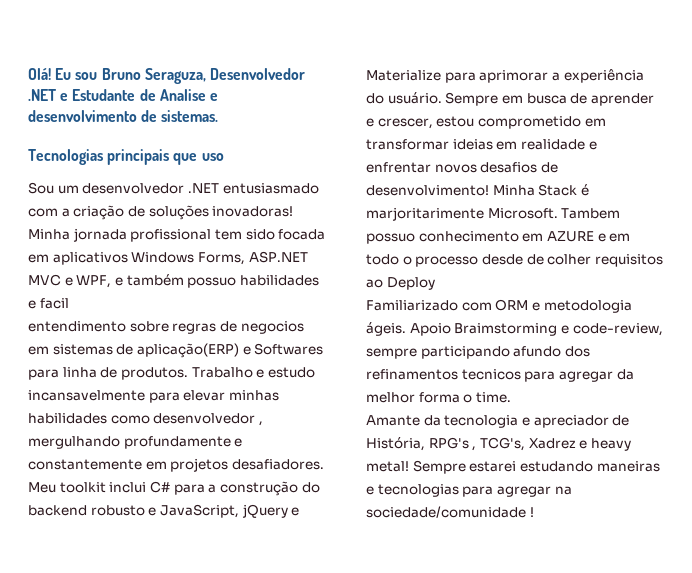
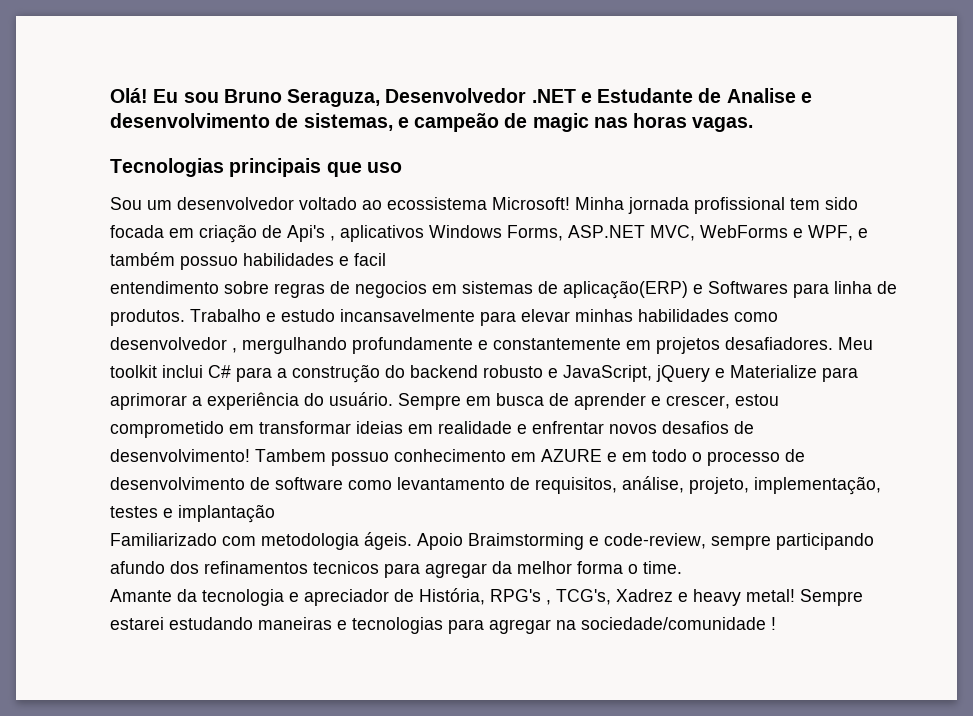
[161,110,219,122] sistemas. -> [303,113,754,132] sistemas, e campeão de magic nas horas vagas.
[187,183,319,194] [28,205,294,220] .NET entusiasmado com a criação de soluções inovadoras! -> [299,197,570,210] voltado ao ecossistema Microsoft!
(49, 258) none -> [199,224,335,243] criação de Api's ,
[28,274,61,286] MVC -> [650,225,788,241] MVC, WebForms
[492,184,589,196] [366,207,558,221] Minha Stack é marjoritarimente Microsoft. -> (250, 455) none
[481,254,663,267] [366,277,435,290] desde de colher requisitos ao Deploy -> [785,449,805,462] [110,476,881,495] [110,504,275,523] de desenvolvimento de software como levantamento de requisitos, análise, projeto, implementação, testes e implantação
[495,299,540,311] ORM e -> (256, 541) none

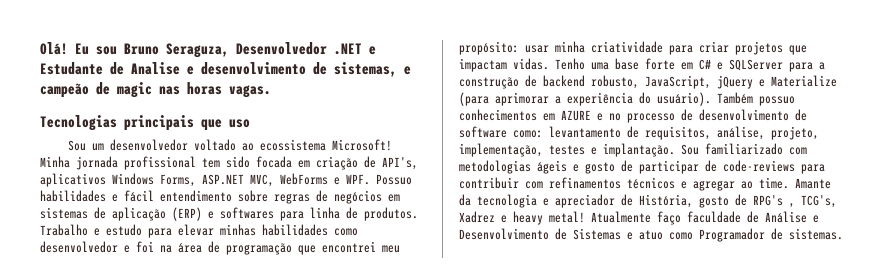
[287,225,335,242] Api's , -> [382,157,418,170] API's,
[808,225,868,241] [110,252,238,270] WPF, e também possuo -> [346,174,412,185] WPF. Possuo
[354,253,386,266] facil // -> [124,190,154,202] fácil
[355,281,427,298] negocios -> [334,190,382,204] negócios
[563,280,788,299] aplicação(ERP) e Softwares -> [112,207,274,221] aplicação (ERP) e softwares
[340,309,475,322] incansavelmente -> (142, 230) none
[232,337,873,354] [110,364,558,383] , mergulhando profundamente e constantemente em projetos desafiadores. Meu toolkit inclui C# para a construção do backend robusto e -> [124,241,400,255] [459,41,807,55] [459,58,825,72] [459,75,639,89] e foi na área de programação que encontrei meu propósito: usar minha criatividade para criar projetos que impactam vidas. Tenho uma base forte em C# e SQLServer para a construção de backend robusto,
[822,367,858,382] para -> [459,92,489,106] (para
[329,392,779,410] [110,421,754,438] [110,449,702,466] usuário. Sempre em busca de aprender e crescer, estou comprometido em transformar ideias em realidade e enfrentar novos desafios de desenvolvimento! Tambem possuo conhecimento em AZURE e em todo o -> [657,92,795,106] [459,109,621,121] usuário). Também possuo conhecimentos em AZURE e no
[348,480,392,490] como -> [513,130,543,138] como:
[178,504,275,523] [110,532,874,550] [110,561,638,578] implantação // Familiarizado com metodologia ágeis. Apoio Braimstorming e code-review, sempre participando afundo dos refinamentos tecnicos para agregar da melhor forma o -> [603,143,807,157] [459,160,825,174] [459,177,753,191] implantação. Sou familiarizado com metodologias ágeis e gosto de participar de code-reviews para contribuir com refinamentos técnicos e agregar ao
(682, 567) // -> (789, 183) none
(485, 596) none -> [699,194,747,208] gosto de
[800,589,863,606] [110,617,776,634] Sempre estarei estudando maneiras e tecnologias para agregar na sociedade/comunidade ! -> [591,211,819,225] [459,228,843,242] Atualmente faço faculdade de Análise e Desenvolvimento de Sistemas e atuo como Programador de sistemas.

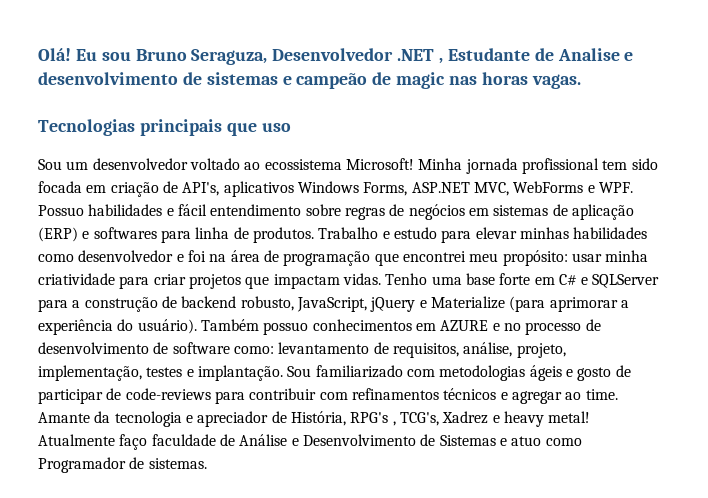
[369,46,376,55] e -> [439,57,444,64] ,
[334,62,397,77] sistemas, -> [206,72,278,85] sistemas
[699,194,747,208] gosto de -> (346, 418) none

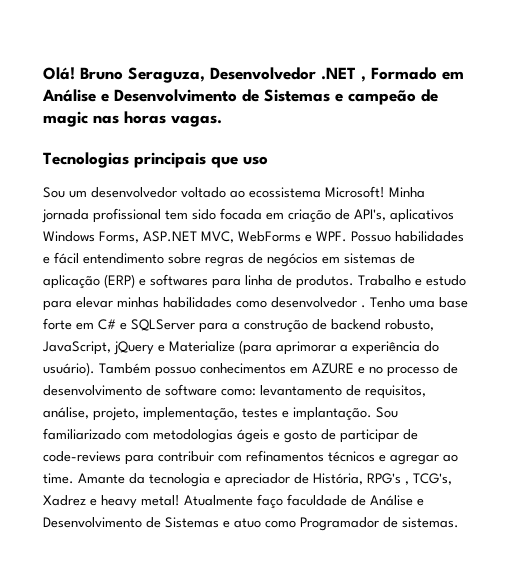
[75,49,131,61] Eu sou -> (75, 73) none
[447,48,634,61] [38,72,278,85] Estudante de Analise e desenvolvimento de sistemas -> [371,67,464,80] [42,89,330,102] Formado em Análise e Desenvolvimento de Sistemas
[176,250,649,266] [38,273,381,289] e foi na área de programação que encontrei meu propósito: usar minha criatividade para criar projetos que impactam vidas. -> [361,305,366,308] .

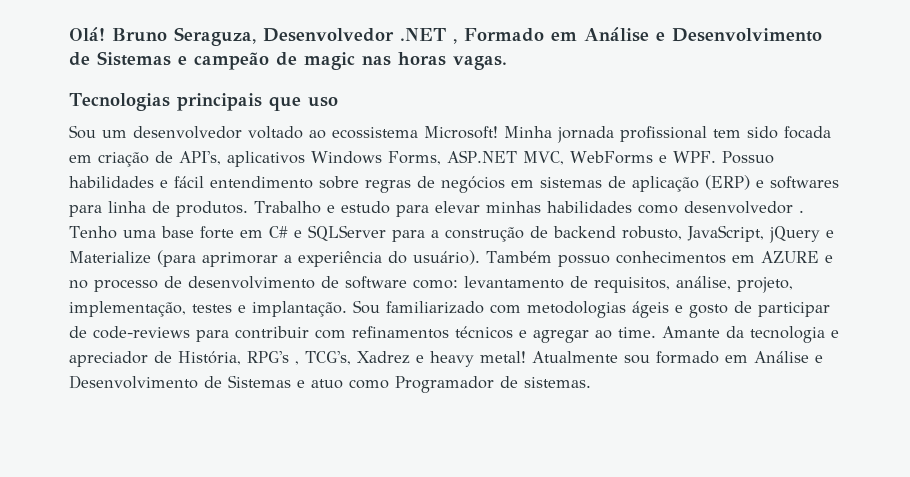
[257,494,366,509] faço faculdade de -> [624,351,748,364] sou formado em

